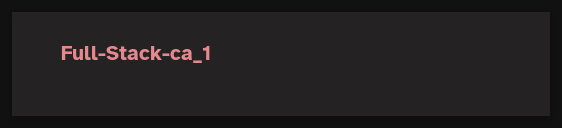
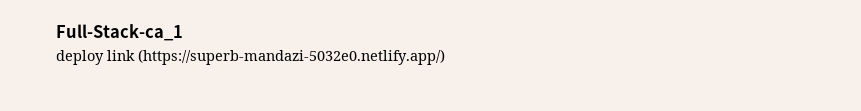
(211, 54) none -> [56,49,445,65] // deploy link (https://superb-mandazi-5032e0.netlify.app/)

